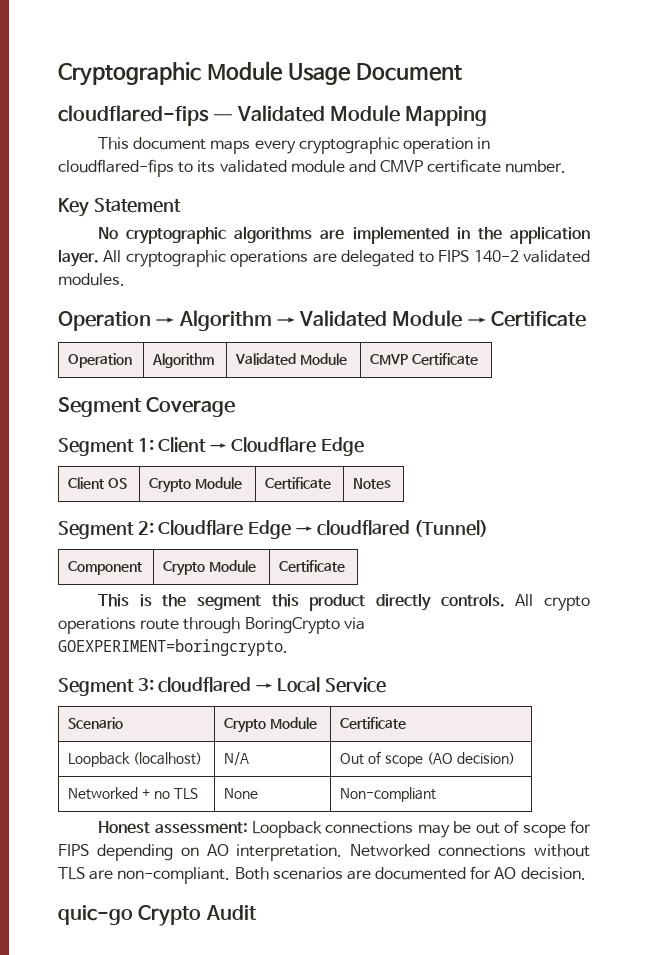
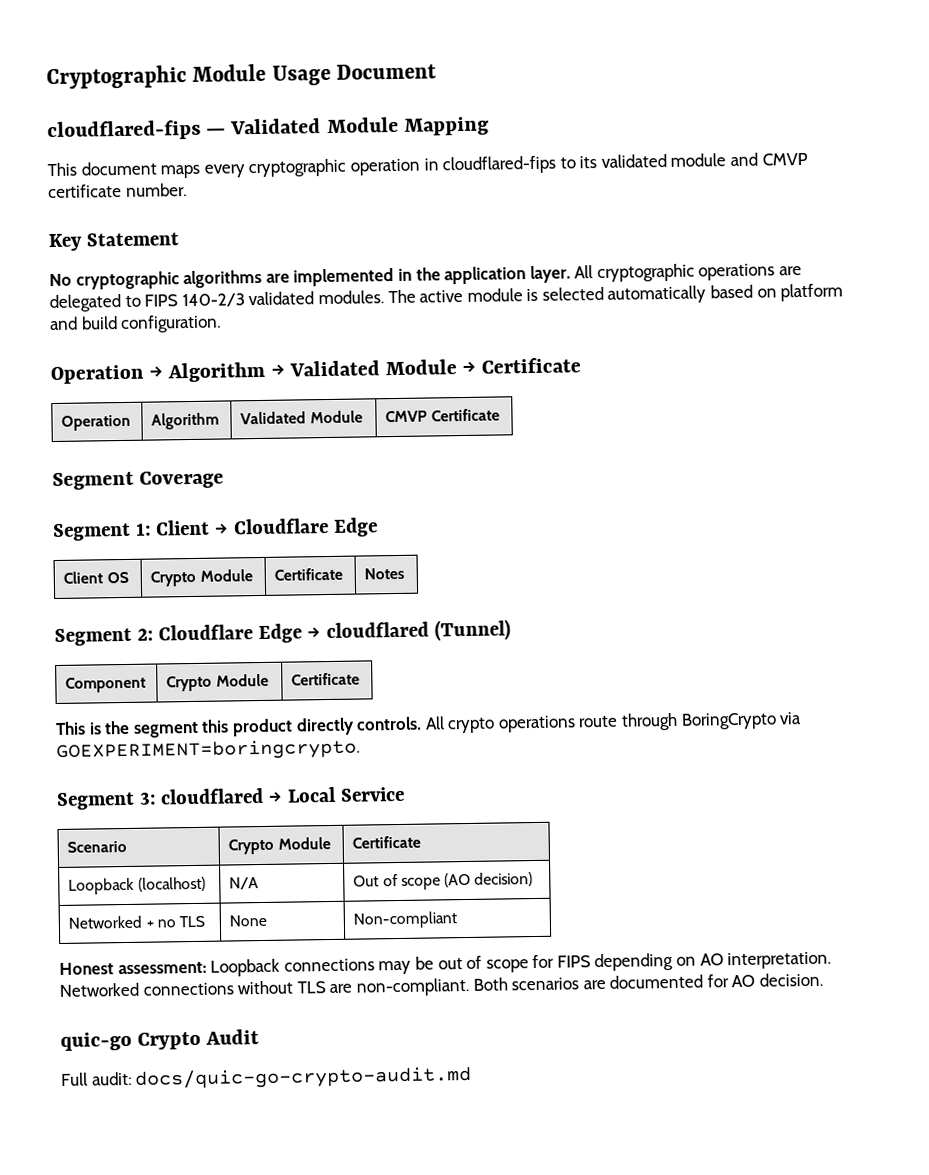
[473,250,519,262] 140-2 -> [181,293,245,308] 140-2/3
(125, 279) none -> [387,283,844,304] [49,314,222,334] The active module is selected automatically based on platform and build configuration.
(257, 912) none -> [61,1065,473,1090] // Full audit: docs/quic-go-crypto-audit.md

